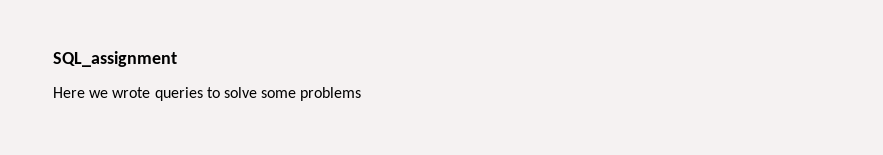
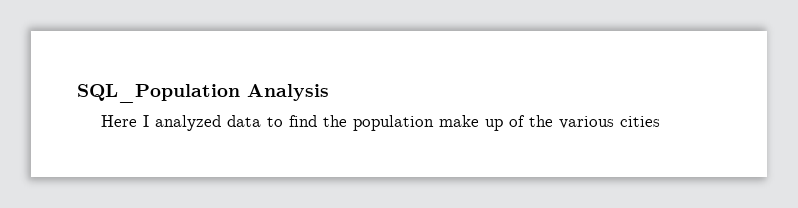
[53,51,177,67] SQL_assignment -> [77,84,329,103] SQL_Population Analysis
[89,87,362,101] we wrote queries to solve some problems -> [143,115,661,131] I analyzed data to find the population make up of the various cities

